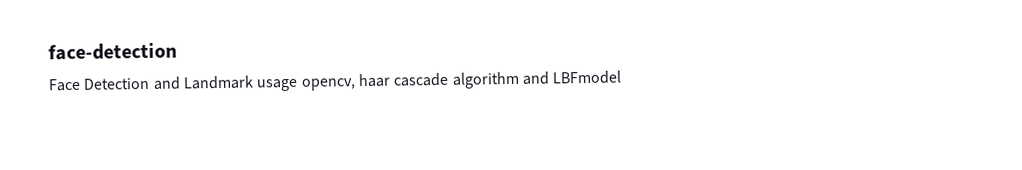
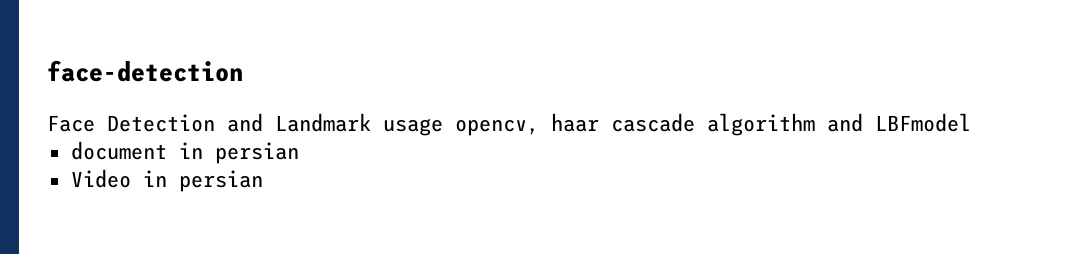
(622, 77) none -> [70,141,299,164] [70,169,263,192] // document in persian // Video in persian

